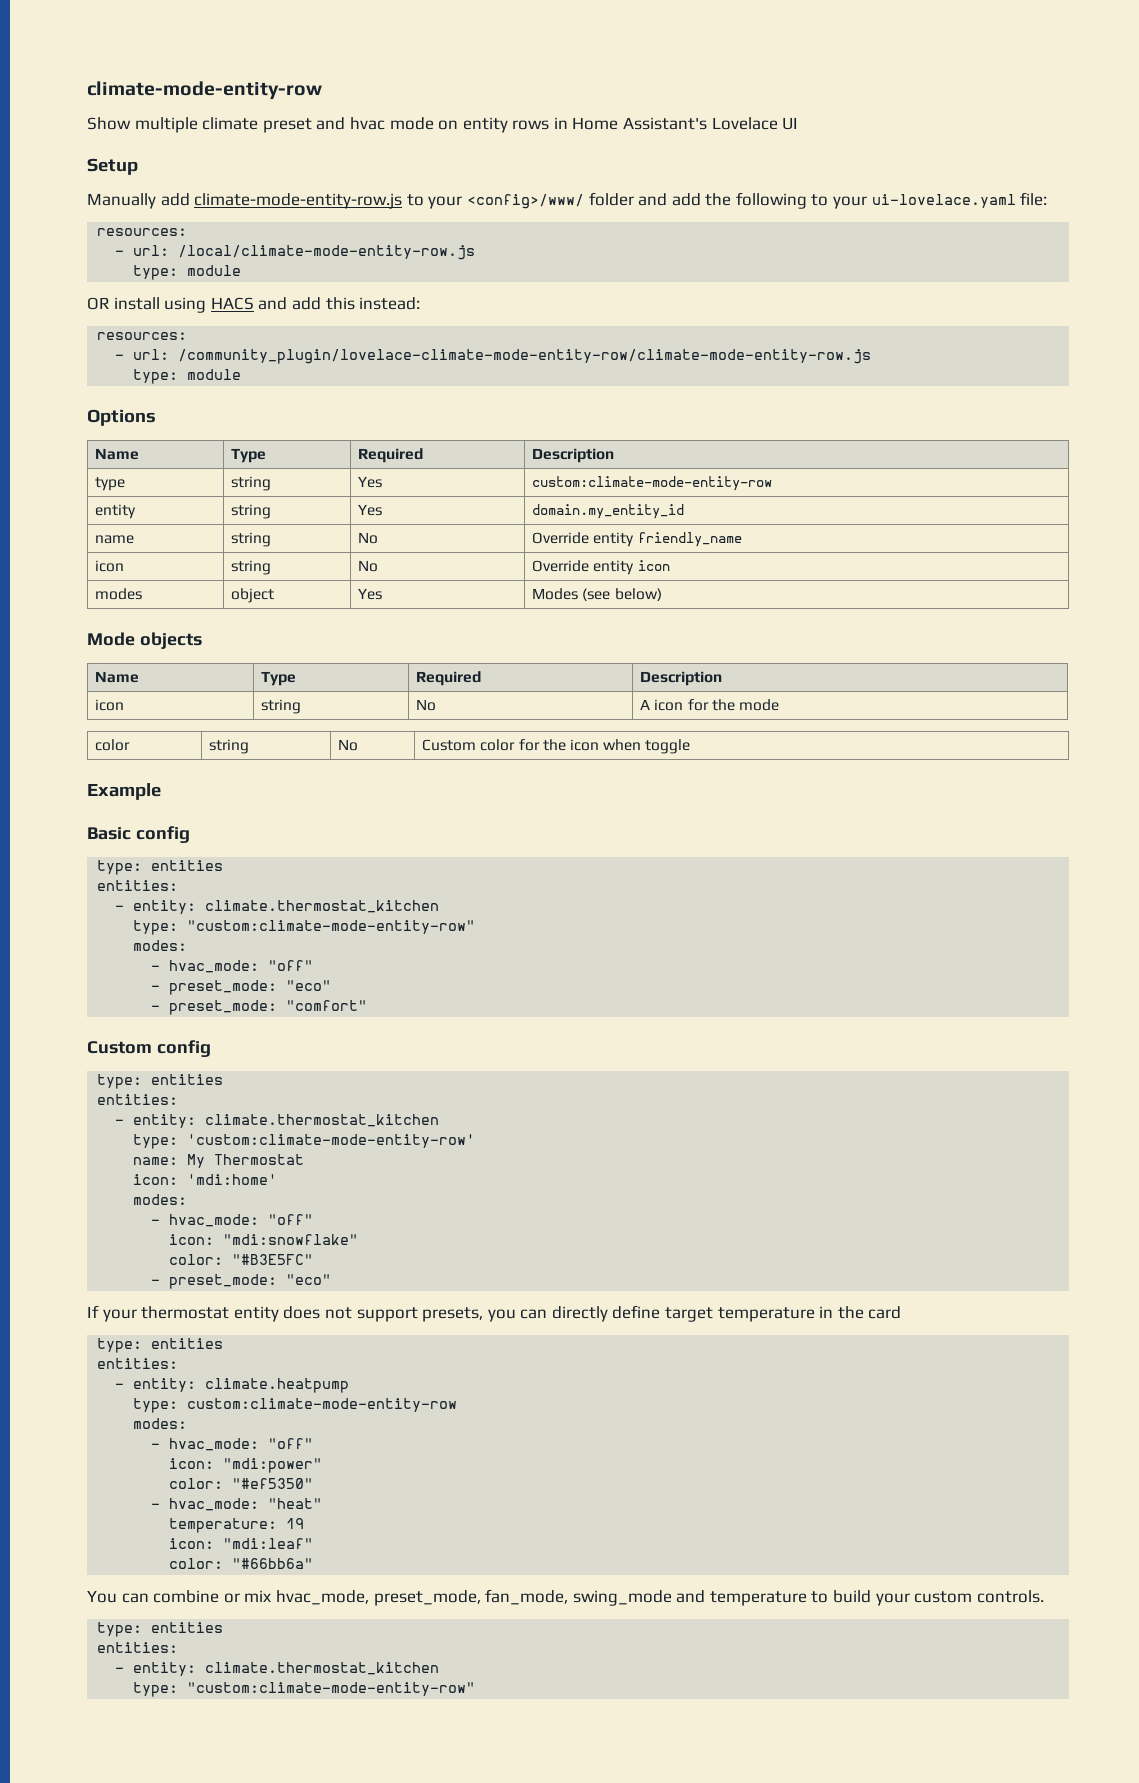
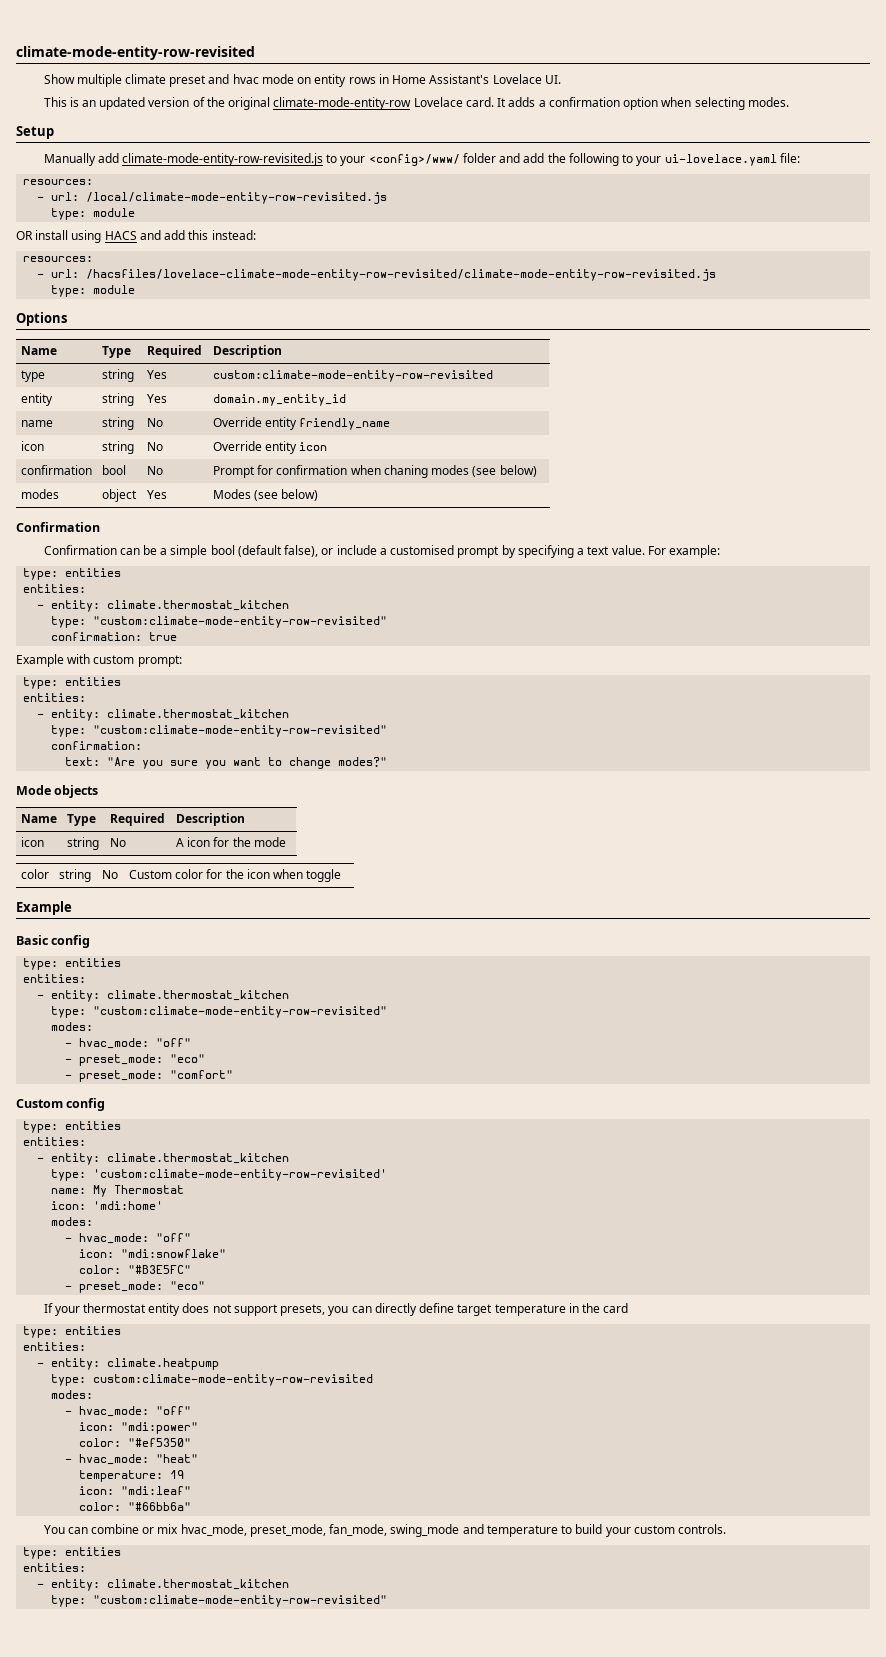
[87,81,322,100] climate-mode-entity-row -> [16,46,255,60] climate-mode-entity-row-revisited
[782,117,799,130] UI -> [544,75,561,84] [43,97,789,110] UI. // This is an updated version of the original climate-mode-entity-row Lovelace card. It adds a confirmation option when selecting modes.
[194,193,403,209] climate-mode-entity-row.js -> [122,153,324,166] climate-mode-entity-row-revisited.js
[178,245,476,260] /local/climate-mode-entity-row.js -> [86,192,388,204] /local/climate-mode-entity-row-revisited.js
[178,349,872,364] /community_plugin/lovelace-climate-mode-entity-row/climate-mode-entity-row.js -> [86,269,717,281] /hacsfiles/lovelace-climate-mode-entity-row-revisited/climate-mode-entity-row-revisited.js
[532,476,773,491] custom:climate-mode-entity-row -> [212,370,493,382] custom:climate-mode-entity-row-revisited
(670, 565) none -> [20,465,92,475] [101,465,126,475] [146,466,163,475] [212,465,537,478] // confirmation | bool | No | Prompt for confirmation when chaning modes (see below)
(662, 594) none -> [16,522,100,532] [43,545,721,558] [23,568,122,580] [23,584,87,593] [37,600,290,612] [51,616,388,628] [51,632,178,641] [16,654,182,667] [23,677,122,689] [23,693,87,702] [37,709,290,721] [51,725,388,737] [51,741,143,750] [65,757,388,769] // Confirmation // Confirmation can be a simple bool (default false), or include a customised prompt by specifying a text value. For example: // type: entities // entities: // - entity: climate.thermostat_kitchen // type: "custom:climate-mode-entity-row-revisited" // confirmation: true // Example with custom prompt: // type: entities // entities: // - entity: climate.thermostat_kitchen // type: "custom:climate-mode-entity-row-revisited" // confirmation: // text: "Are you sure you want to change modes?"
[187,920,476,934] "custom:climate-mode-entity-row" -> [93,1006,388,1018] "custom:climate-mode-entity-row-revisited"
[187,1134,476,1148] 'custom:climate-mode-entity-row' -> [93,1169,388,1181] 'custom:climate-mode-entity-row-revisited'
[187,1398,458,1412] custom:climate-mode-entity-row -> [93,1374,374,1386] custom:climate-mode-entity-row-revisited
[187,1682,476,1696] "custom:climate-mode-entity-row" -> [93,1595,388,1607] "custom:climate-mode-entity-row-revisited"

